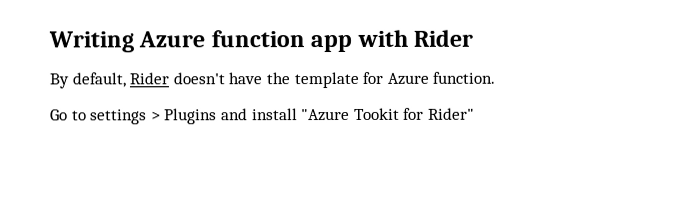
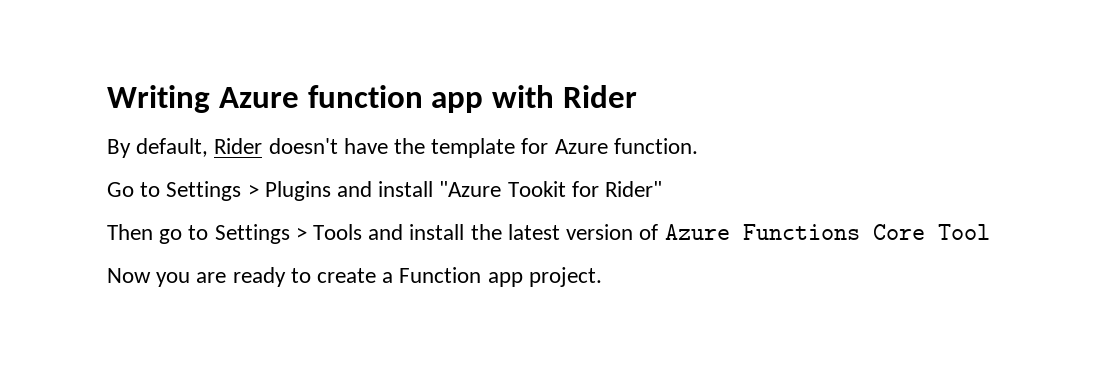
[90,109,148,125] settings -> [166,181,242,201] Settings
(475, 113) none -> [107,224,990,244] [107,267,602,287] // Then go to Settings > Tools and install the latest version of Azure Functions Core Tool // Now you are ready to create a Function app project.

